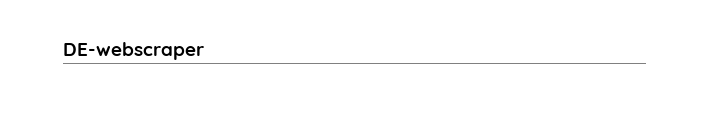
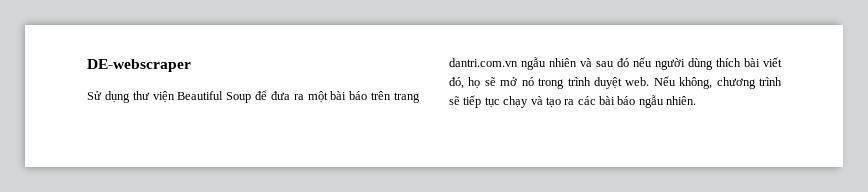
(204, 51) none -> [87,90,420,103] [449,57,782,70] [449,76,782,89] [449,95,697,108] // Sử dụng thư viện Beautiful Soup để đưa ra một bài báo trên trang dantri.com.vn ngẫu nhiên và sau đó nếu người dùng thích bài viết đó, họ sẽ mở nó trong trình duyệt web. Nếu không, chương trình sẽ tiếp tục chạy và tạo ra các bài báo ngẫu nhiên.

